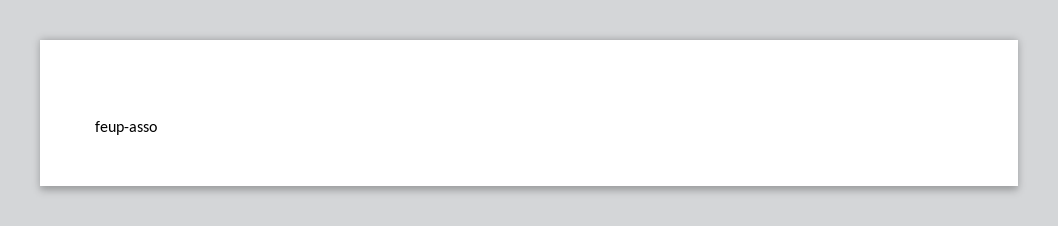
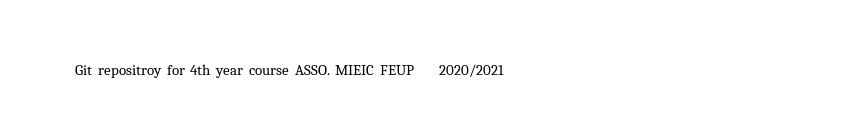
[95,121,157,135] feup-asso -> [75,64,504,78] Git repositroy for 4th year course ASSO. MIEIC FEUP 2020/2021

